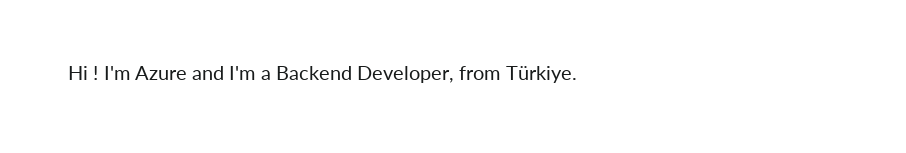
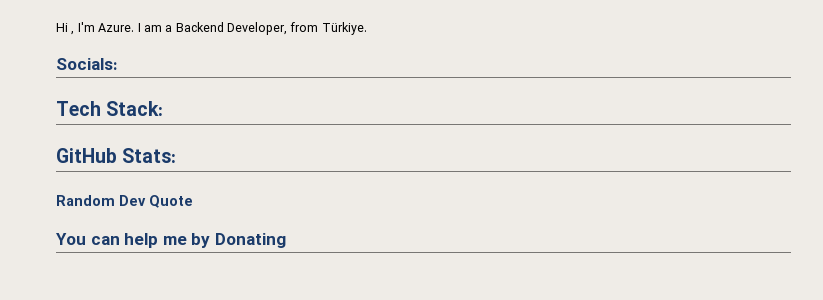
[93,66,256,80] ! I'm Azure and I'm -> [71,22,162,35] , I'm Azure. I am
(577, 74) none -> [56,58,118,70] [56,101,164,116] [56,148,177,163] [56,195,193,208] [56,233,286,248] // Socials: // Tech Stack: // GitHub Stats: // Random Dev Quote // You can help me by Donating

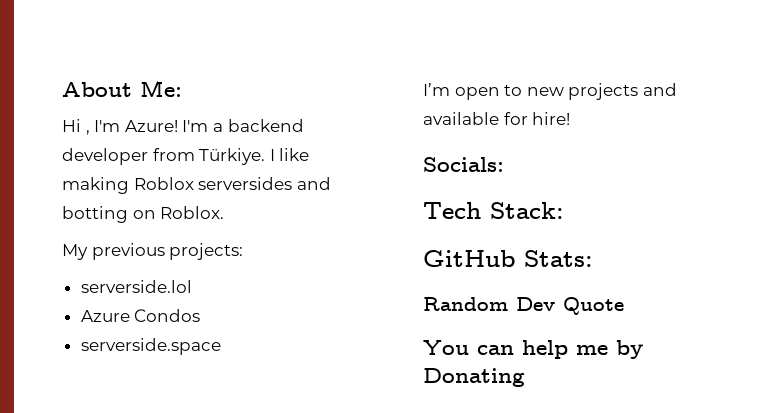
(56, 27) none -> [62,80,182,97] About Me: //
[98,22,367,35] Azure. I am a Backend Developer, from Türkiye. -> [124,119,304,132] [62,148,310,165] [62,177,331,194] [62,206,225,223] [62,243,244,260] [80,280,192,293] [80,309,201,322] [80,338,221,355] [423,83,677,100] [423,112,571,125] Azure! I'm a backend developer from Türkiye. I like making Roblox serversides and botting on Roblox. // My previous projects: // serverside.lol // Azure Condos // serverside.space // I’m open to new projects and available for hire!

